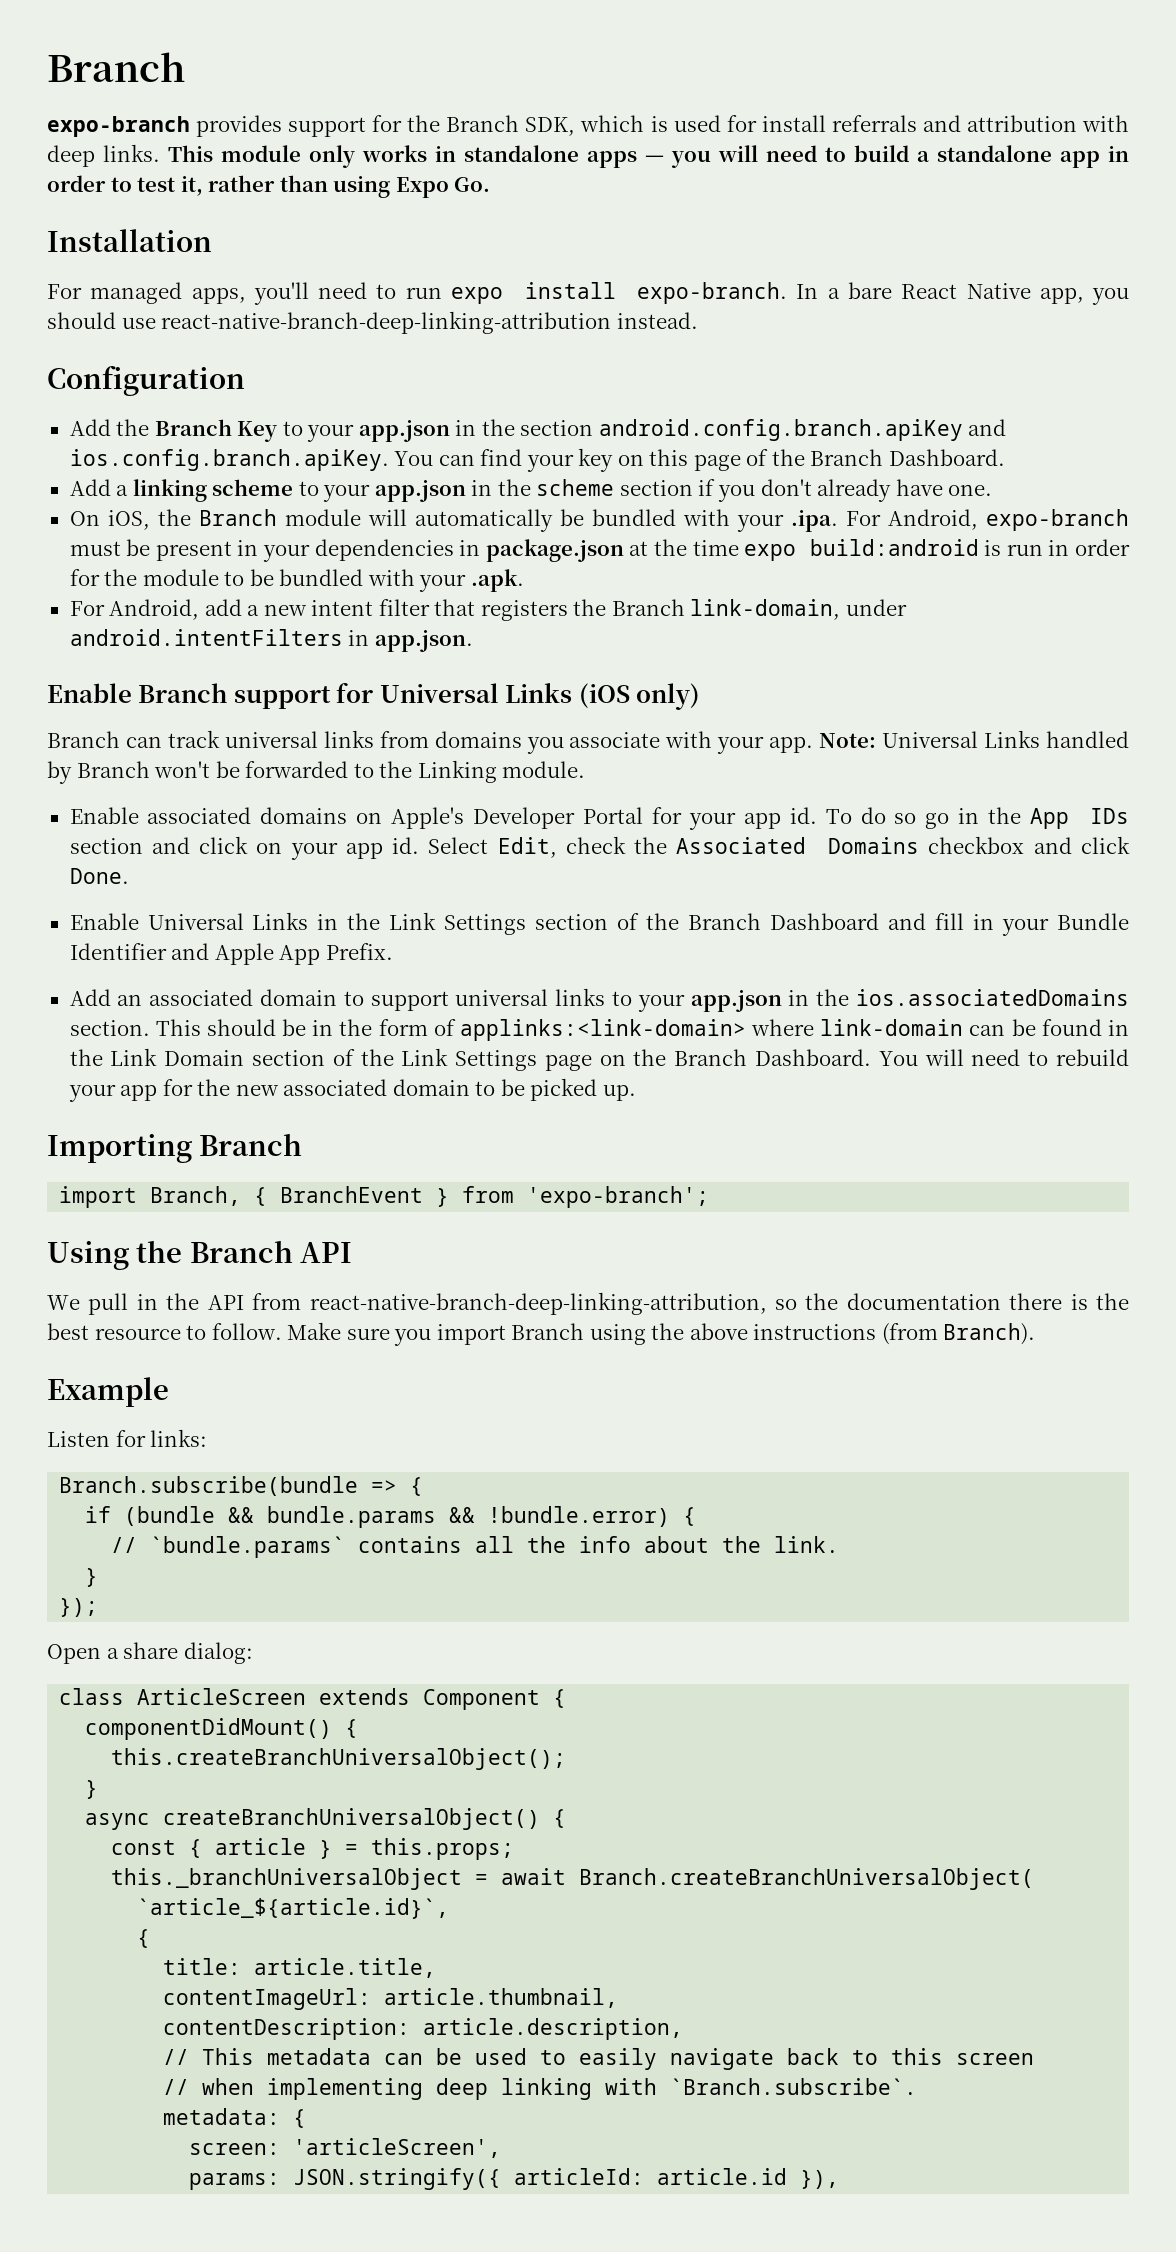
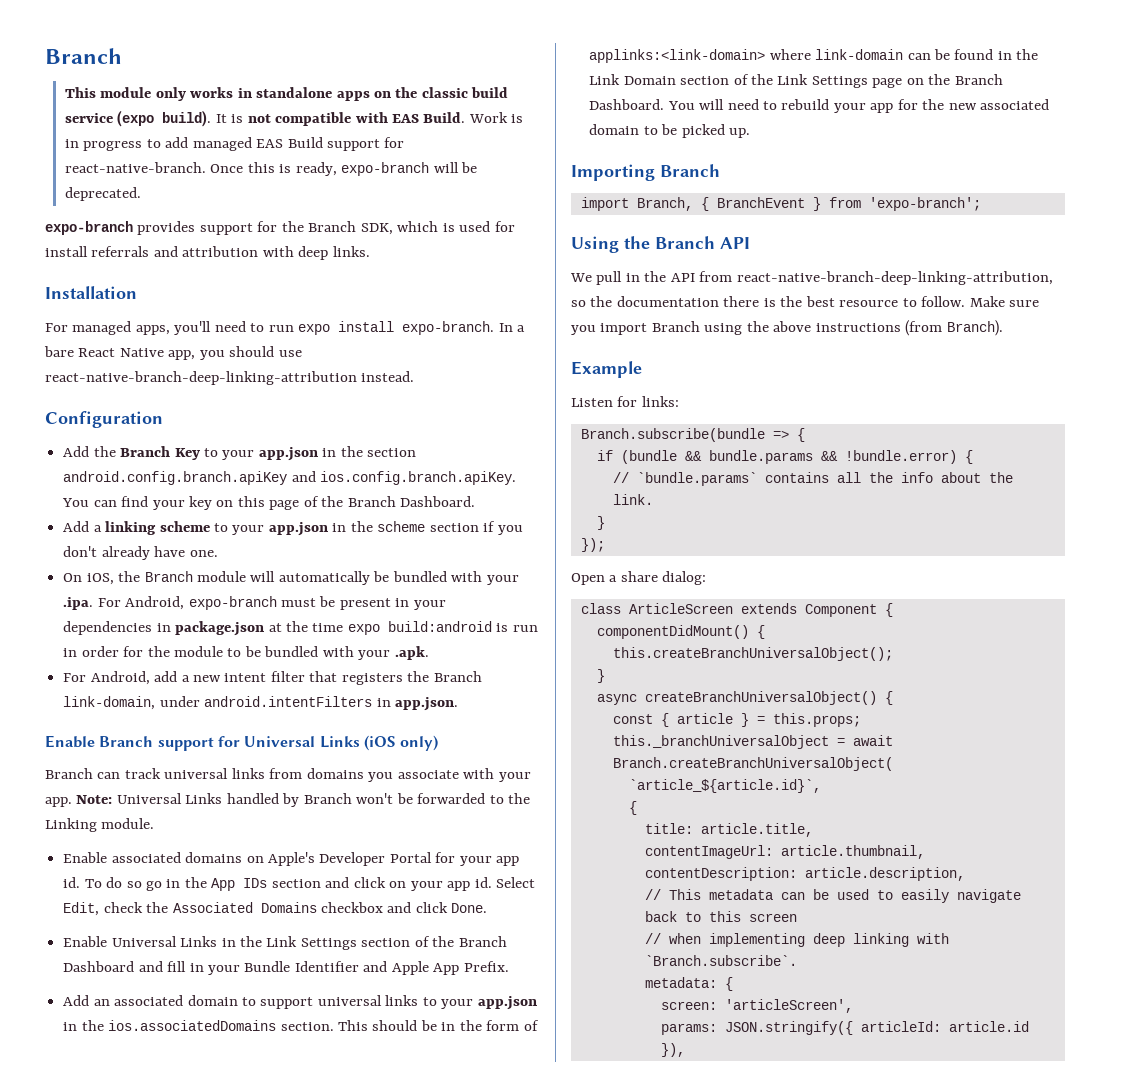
[47,52,185,82] Branch -> [45,48,122,64] [64,87,509,101] [64,110,524,127] [64,137,405,151] [64,162,477,176] [64,187,141,201] Branch // This module only works in standalone apps on the classic build service (expo build). It is not compatible with EAS Build. Work is in progress to add managed EAS Build support for react-native-branch. Once this is ready, expo-branch will be deprecated.
[168,145,1129,168] [47,175,491,198] This module only works in standalone apps — you will need to build a standalone app in order to test it, rather than using Expo Go. -> (370, 251) none

